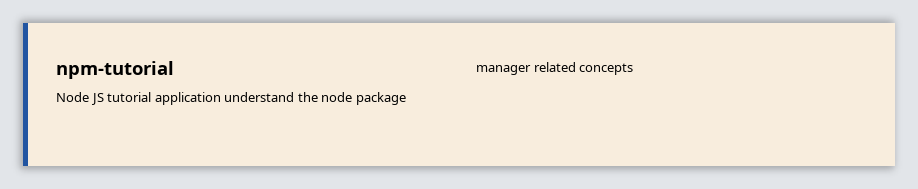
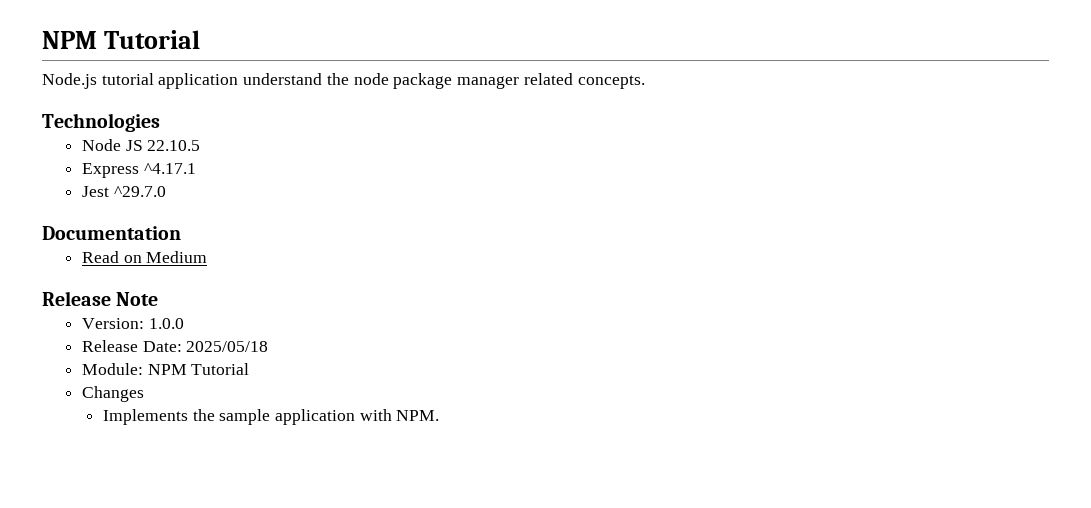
[56,61,174,79] [56,92,104,105] npm-tutorial // Node JS -> [42,30,201,49] [42,73,97,89] NPM Tutorial // Node.js
[579,63,634,75] concepts -> [577,75,645,89] [42,113,160,132] [82,139,201,151] [82,163,196,178] [82,186,166,197] [42,226,181,240] [82,251,208,263] [42,291,159,306] [82,318,184,329] [82,340,269,352] [82,363,250,375] [82,386,145,402] [102,409,440,425] concepts. // Technologies // Node JS 22.10.5 // Express ^4.17.1 // Jest ^29.7.0 // Documentation // Read on Medium // Release Note // Version: 1.0.0 // Release Date: 2025/05/18 // Module: NPM Tutorial // Changes // Implements the sample application with NPM.

